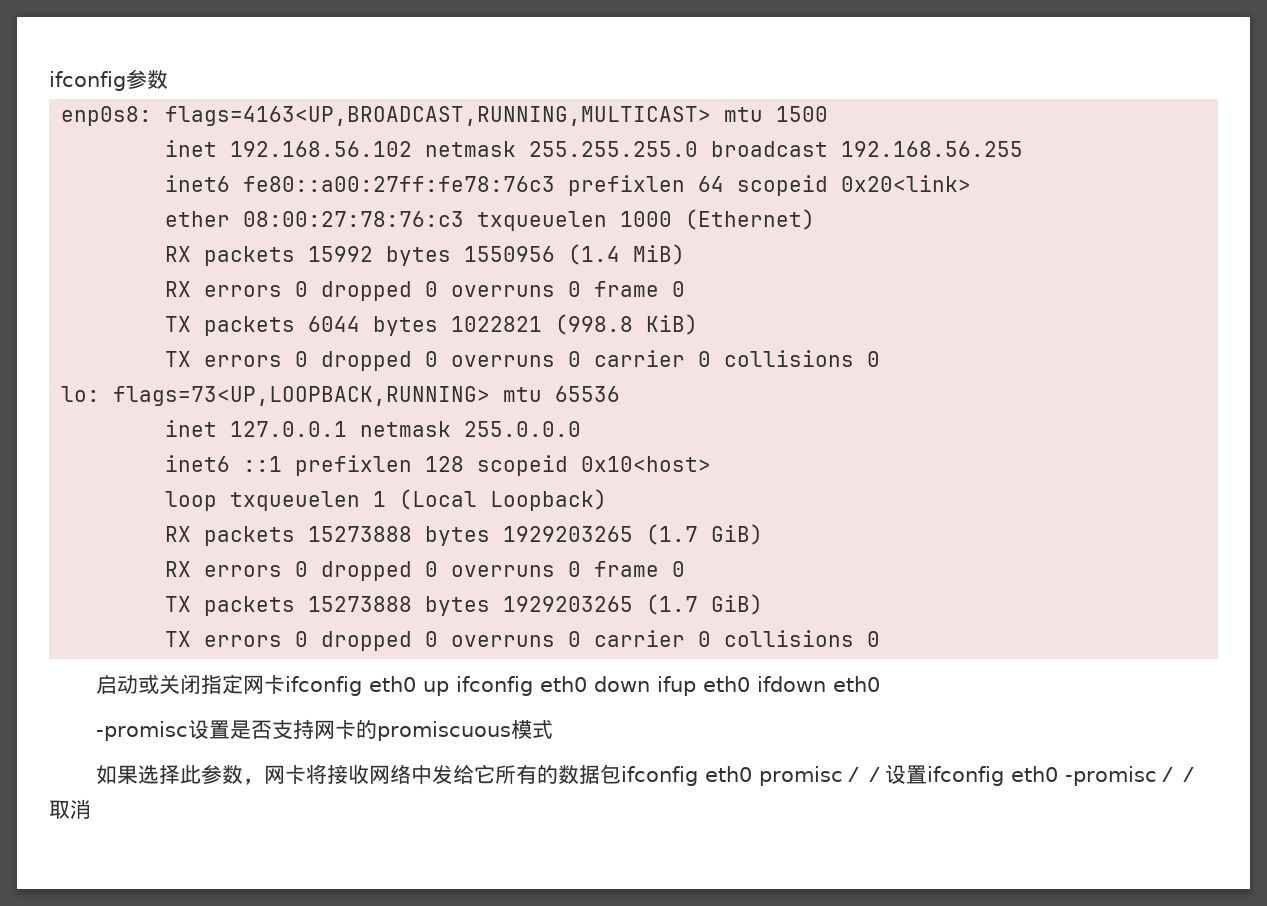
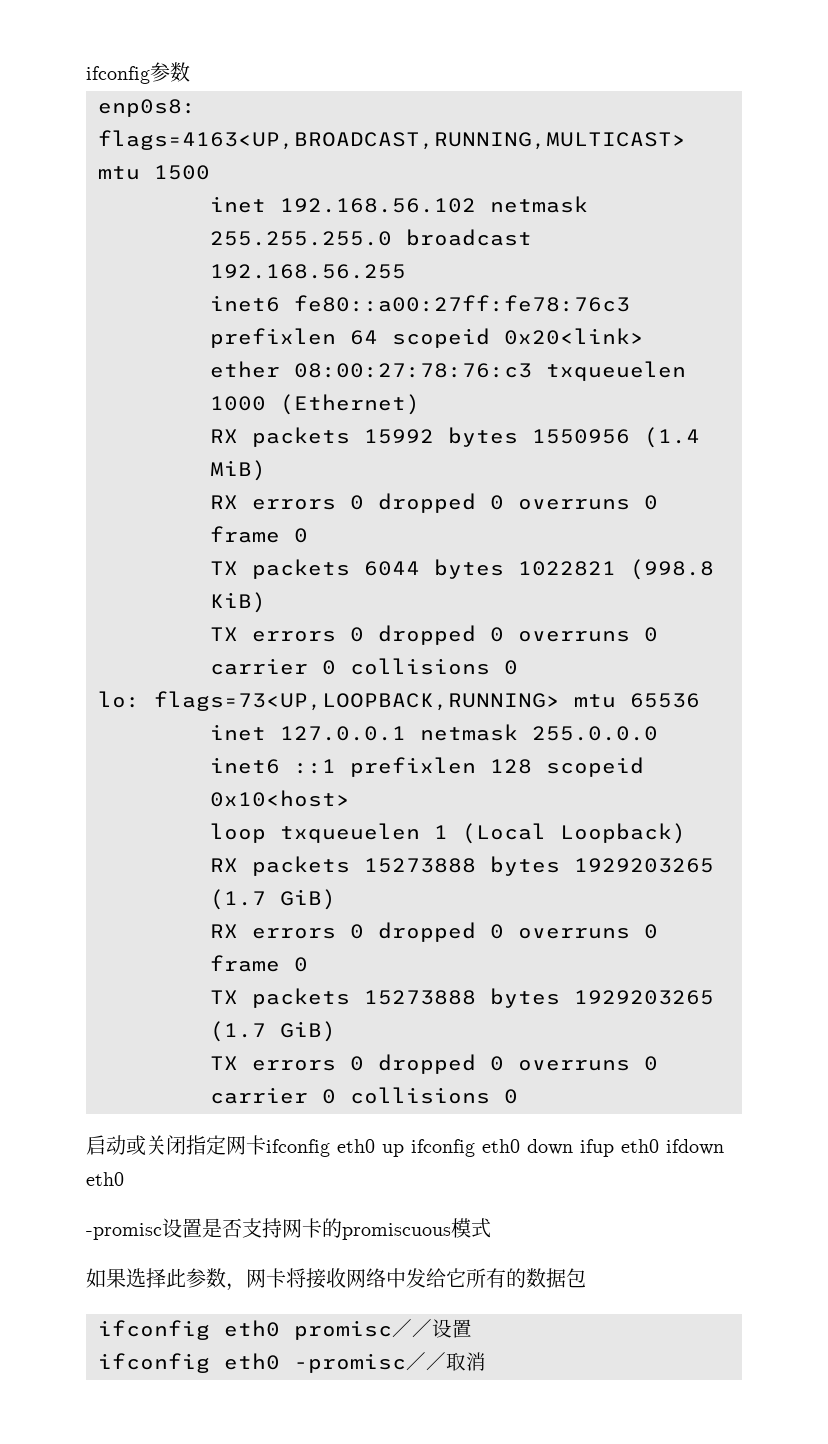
(622, 774) none -> (586, 1278) //
(928, 774) none -> (472, 1328) //

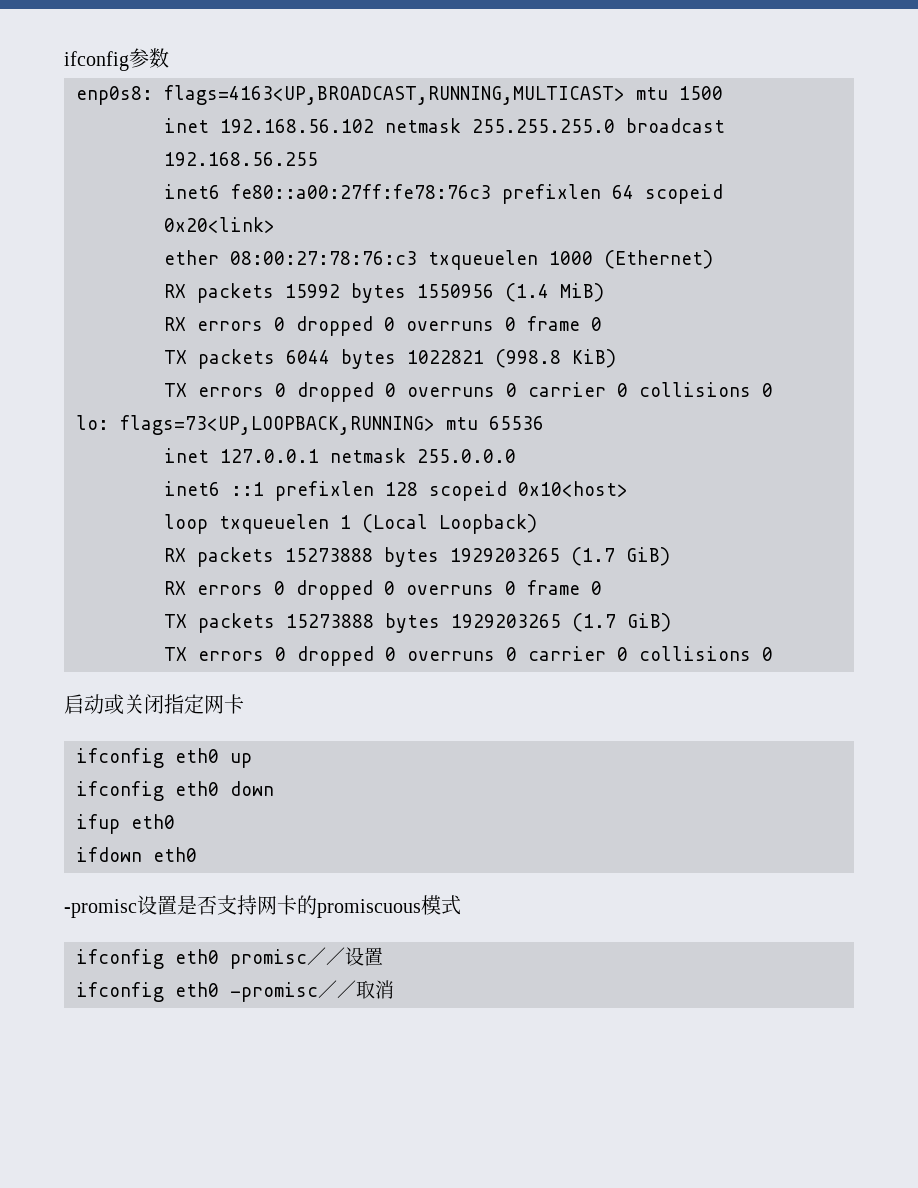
(266, 1145) none -> (244, 704) //
(404, 1150) none -> (252, 760) //
(573, 1147) none -> (274, 788) //
(659, 1146) none -> (175, 821) //
[86,1268,586,1291] // 如果选择此参数，网卡将接收网络中发给它所有的数据包 -> (461, 905) none

